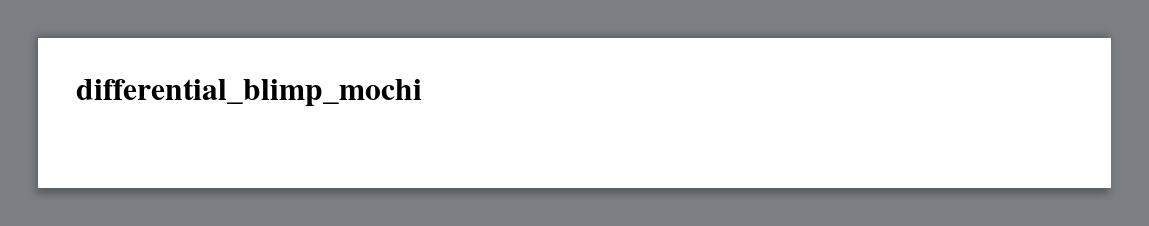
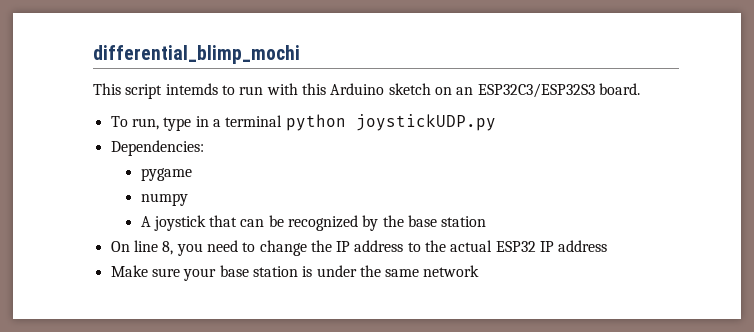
(422, 93) none -> [93,83,640,99] [110,114,496,131] [110,140,204,156] [140,168,192,181] [140,193,188,206] [140,215,487,231] [110,240,608,256] [110,265,480,281] // This script intemds to run with this Arduino sketch on an ESP32C3/ESP32S3 board. // To run, type in a terminal python joystickUDP.py // Dependencies: // pygame // numpy // A joystick that can be recognized by the base station // On line 8, you need to change the IP address to the actual ESP32 IP address // Make sure your base station is under the same network

